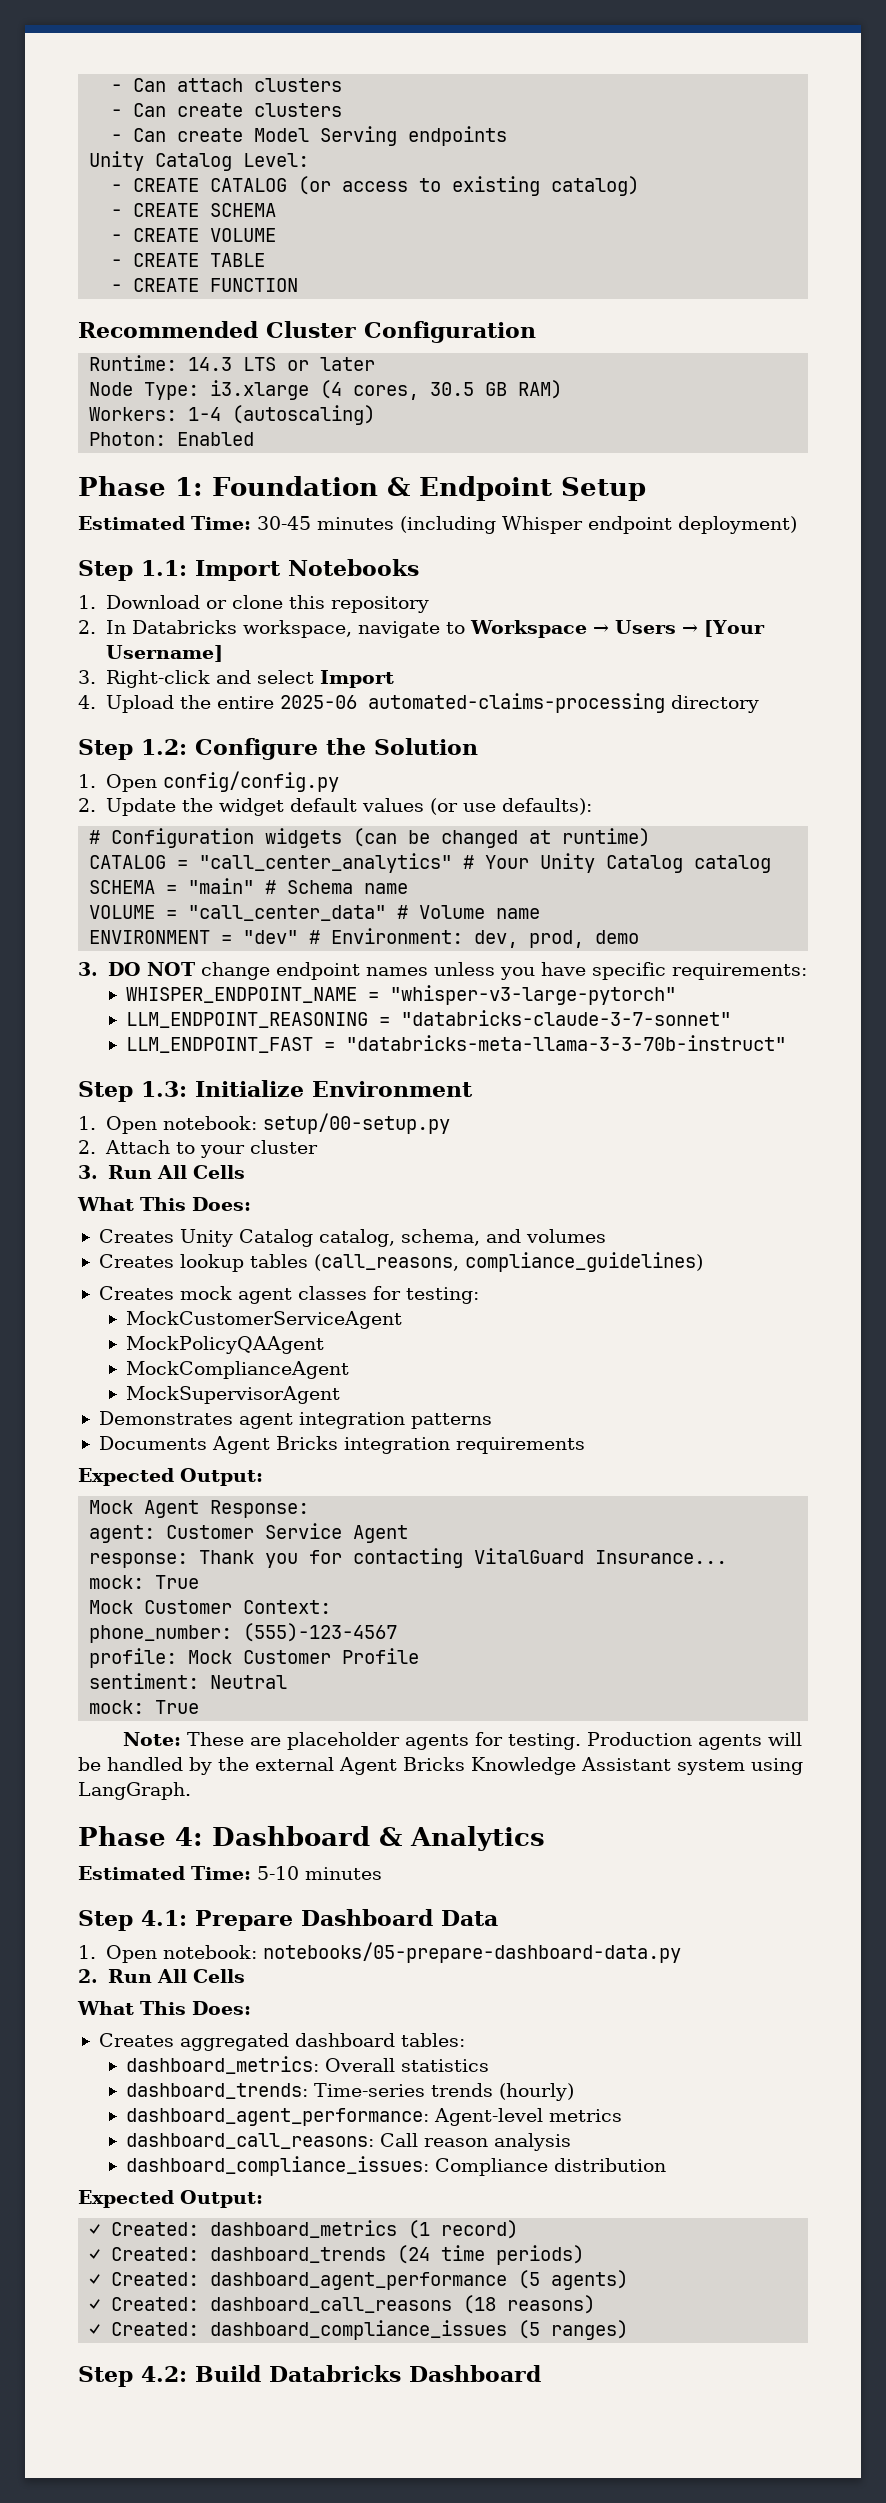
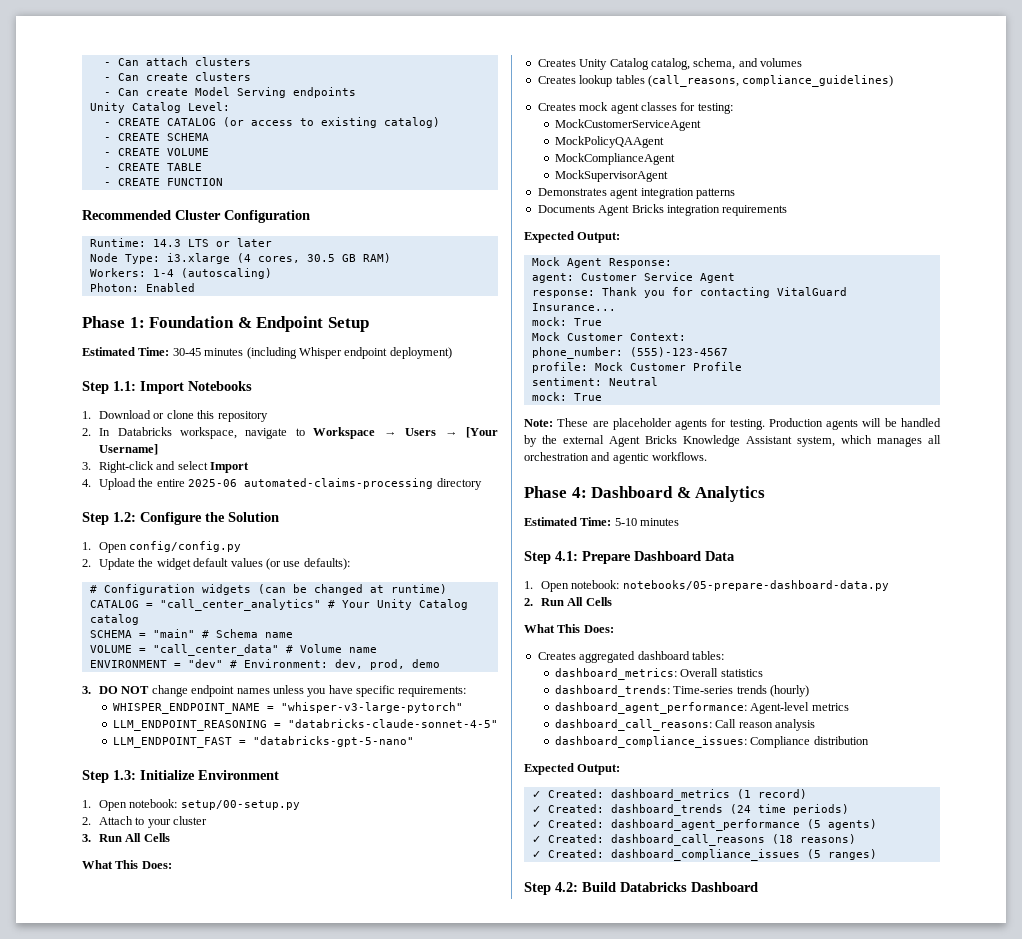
[401,1010,732,1026] "databricks-claude-3-7-sonnet" -> [287,719,498,728] "databricks-claude-sonnet-4-5"
[346,1035,787,1051] "databricks-meta-llama-3-3-70b-instruct" -> [252,736,414,747] "databricks-gpt-5-nano"
[677,1758,803,1775] [78,1782,191,1800] system using LangGraph. -> [797,435,941,447] [524,452,708,464] system, which manages all orchestration and agentic workflows.

